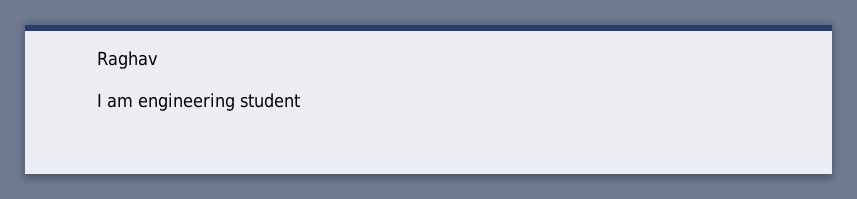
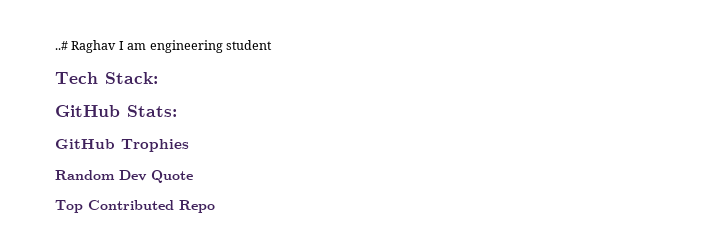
(97, 60) none -> [55,41,68,50] ..#
(158, 60) // -> (117, 46) none
(300, 100) none -> [55,72,158,84] [55,105,177,117] [55,139,189,152] [55,170,193,183] [55,200,215,213] // Tech Stack: // GitHub Stats: // GitHub Trophies // Random Dev Quote // Top Contributed Repo

